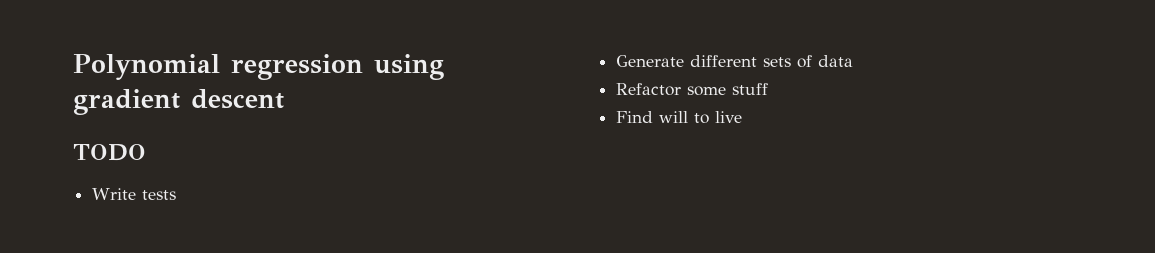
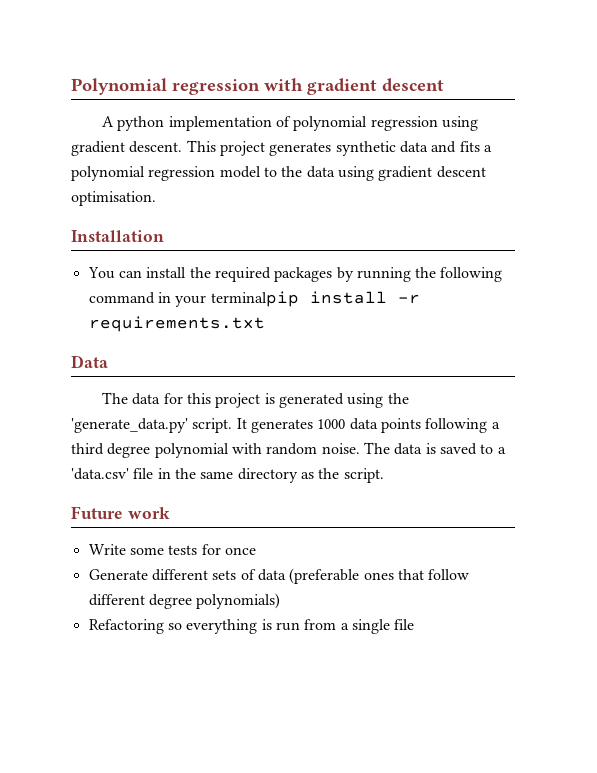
[373,54,444,80] [73,89,284,115] [73,144,146,161] using gradient descent // TODO -> [264,78,444,95] [101,116,478,131] [71,140,492,156] [71,166,486,181] [71,191,156,206] [71,230,164,242] [87,267,503,282] [88,291,420,307] [88,316,265,332] [71,355,108,368] [101,392,409,408] [71,418,500,433] [71,442,506,458] [71,468,384,483] [71,506,170,519] with gradient descent // A python implementation of polynomial regression using gradient descent. This project generates synthetic data and fits a polynomial regression model to the data using gradient descent optimisation. // Installation // You can install the required packages by running the following command in your terminalpip install -r requirements.txt // Data // The data for this project is generated using the 'generate_data.py' script. It generates 1000 data points following a third degree polynomial with random noise. The data is saved to a 'data.csv' file in the same directory as the script. // Future work
(137, 194) none -> [129,547,164,555] some
(177, 195) none -> [201,544,256,555] for once
[616,83,769,96] [616,111,743,124] // Refactor some stuff // Find will to live -> [289,568,470,584] [88,593,281,609] [88,619,415,634] (preferable ones that follow different degree polynomials) // Refactoring so everything is run from a single file

